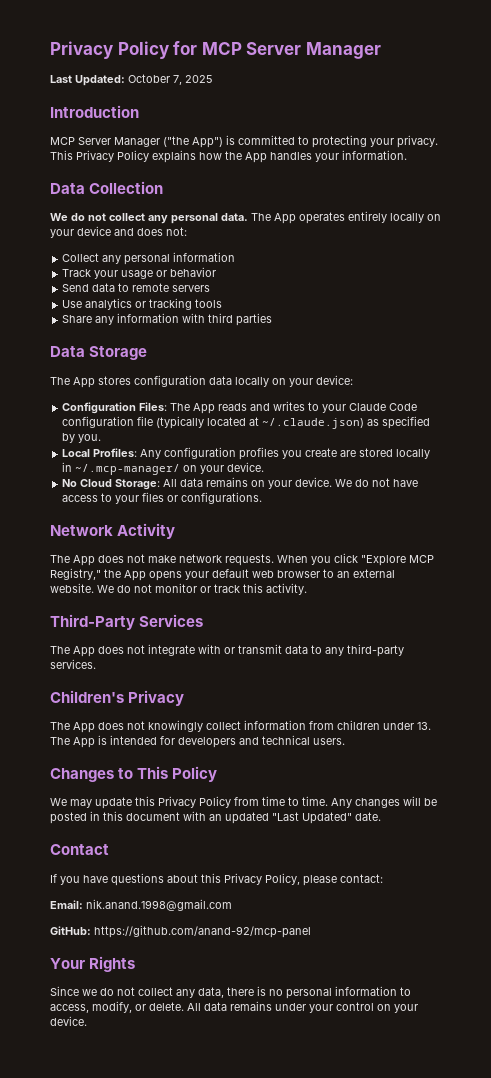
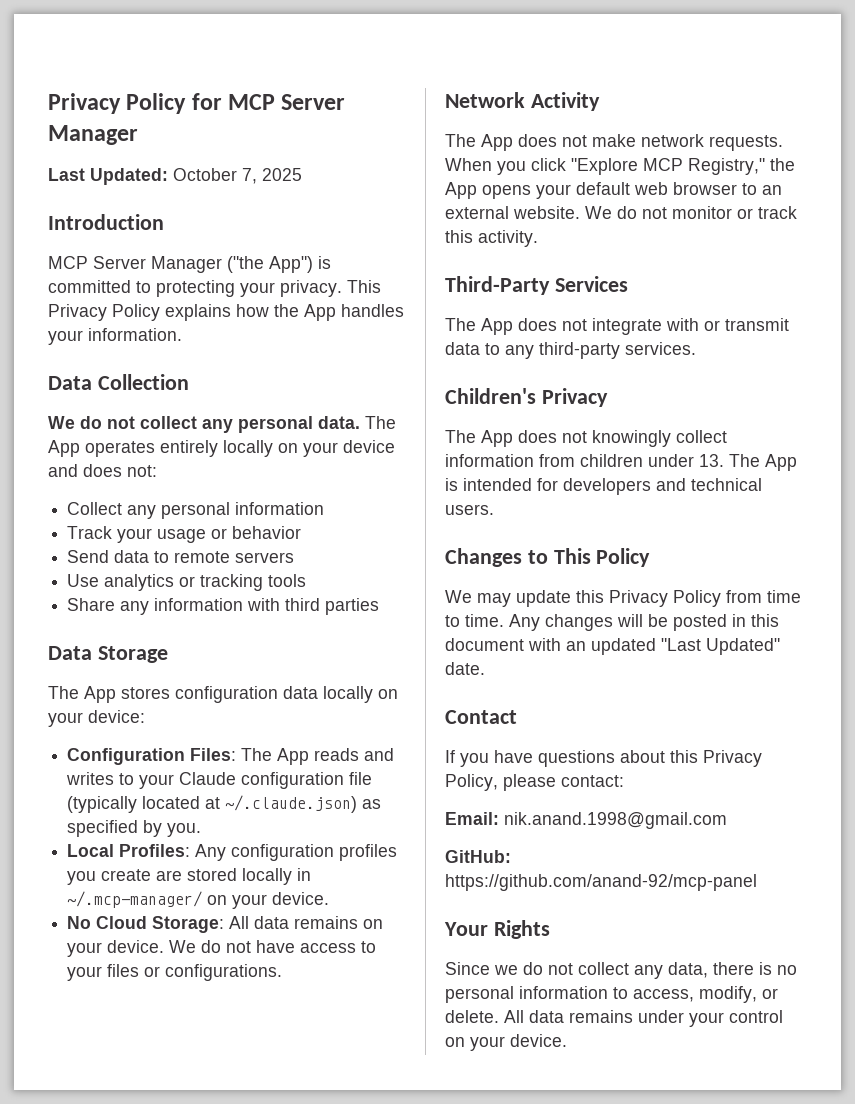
[389,403,418,411] Code -> (237, 778) none

